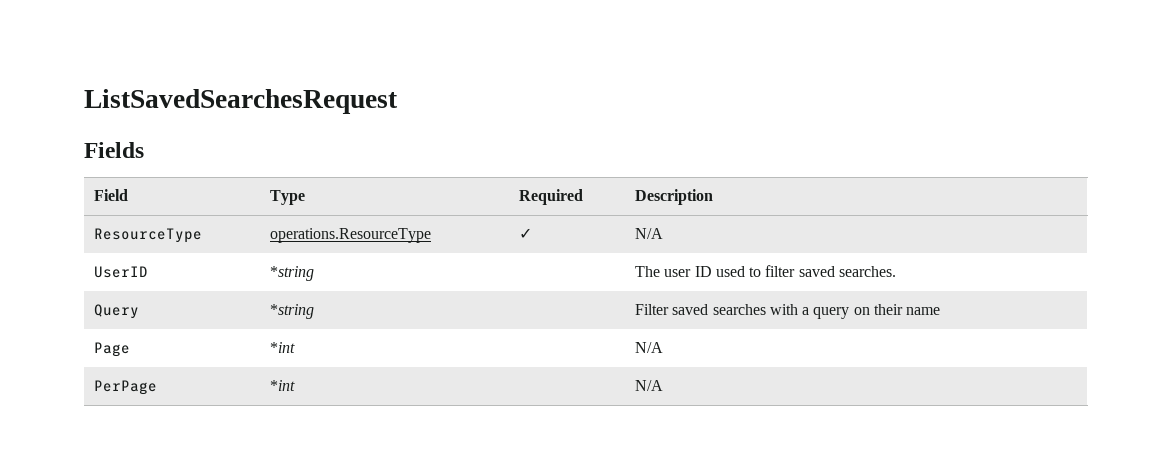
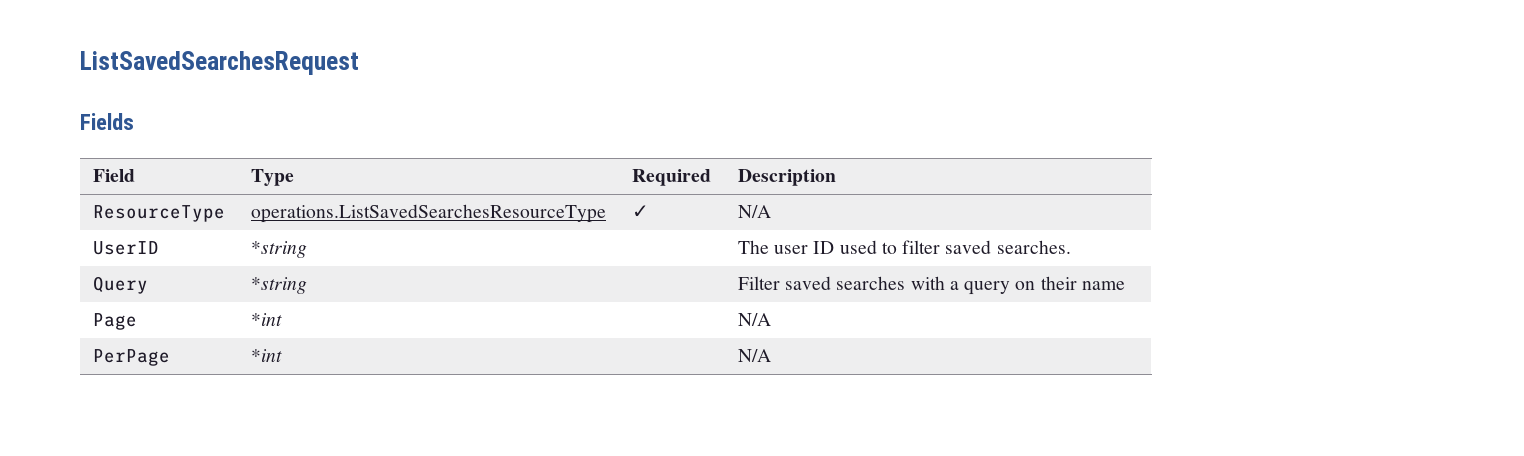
[269,228,431,243] operations.ResourceType -> [250,204,606,223] operations.ListSavedSearchesResourceType

